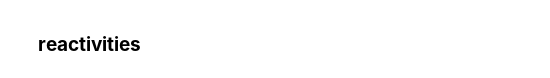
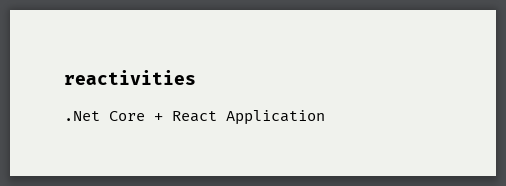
(141, 43) none -> [64,110,325,125] // .Net Core + React Application

